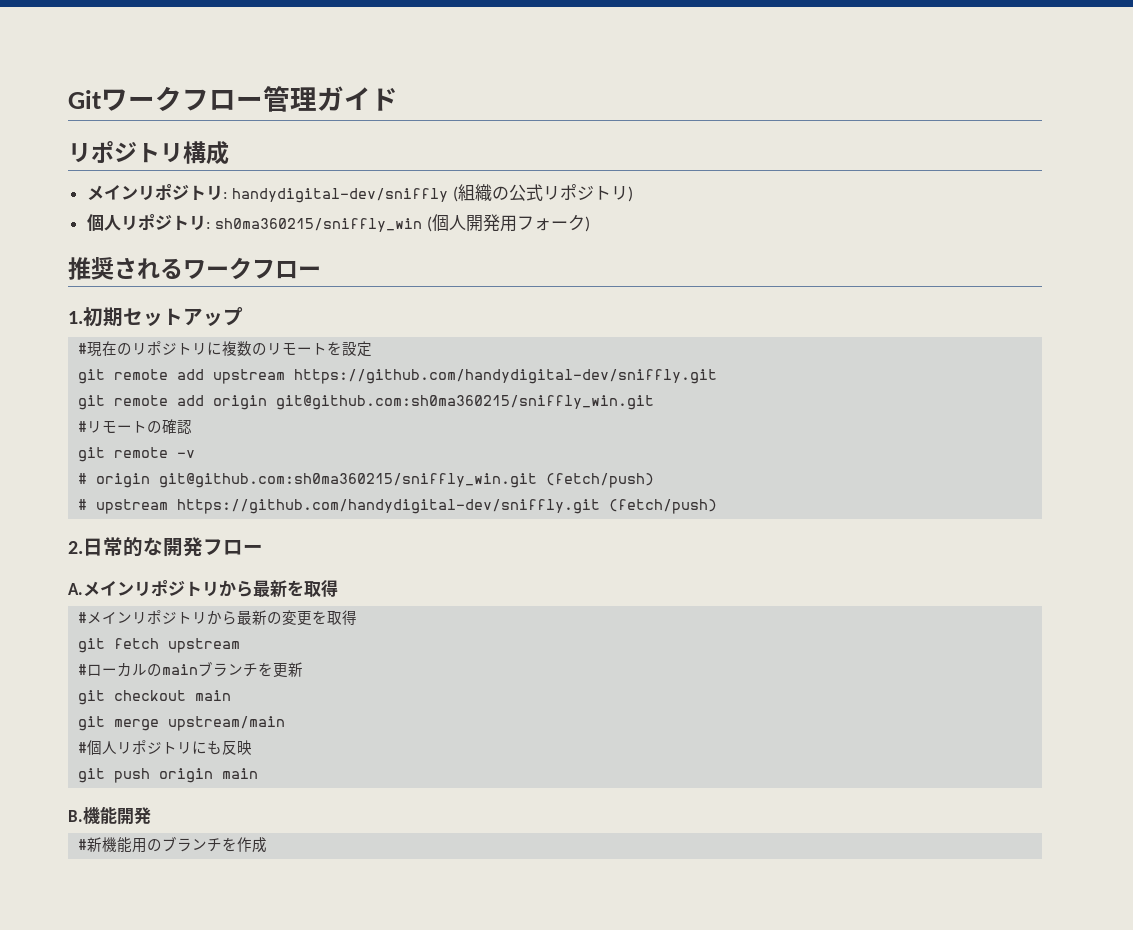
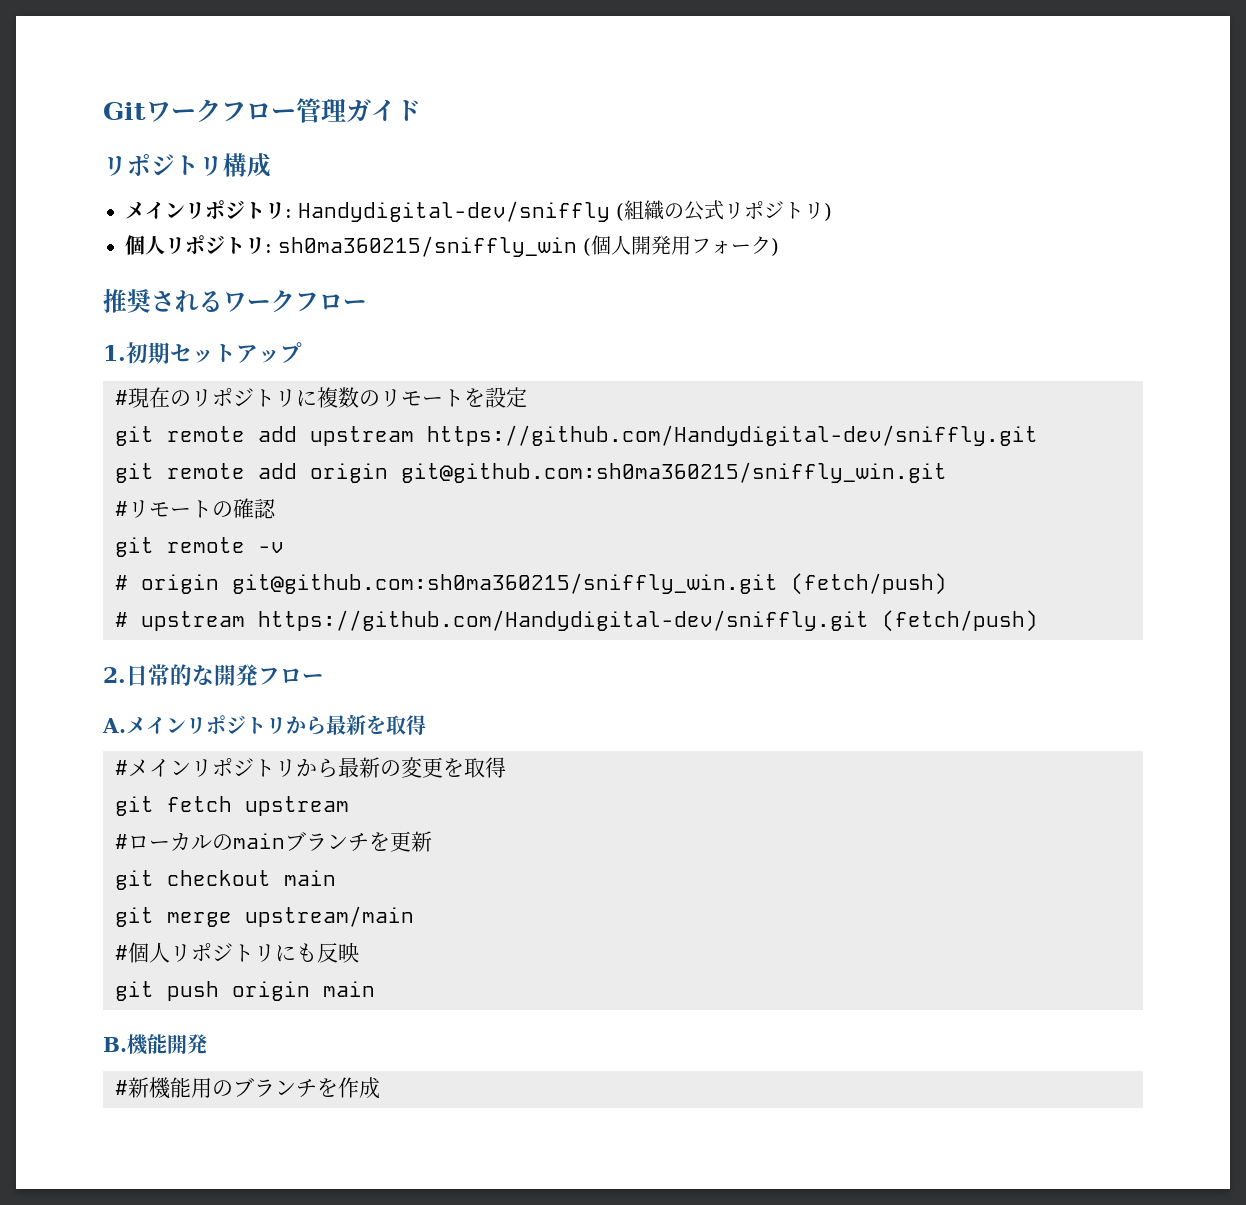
[232,188,449,203] handydigital-dev/sniffly -> [298,201,610,222] Handydigital-dev/sniffly
[294,369,718,384] https://github.com/handydigital-dev/sniffly.git -> [427,425,1038,446] https://github.com/Handydigital-dev/sniffly.git
[177,499,601,514] https://github.com/handydigital-dev/sniffly.git -> [258,610,869,631] https://github.com/Handydigital-dev/sniffly.git

